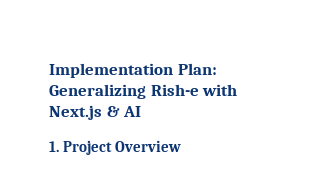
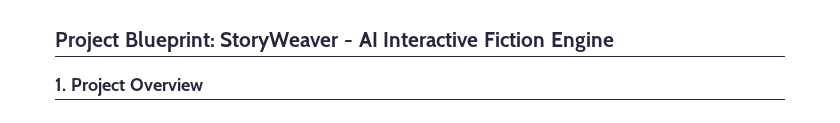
[49,63,217,78] [49,84,238,99] [49,105,142,120] Implementation Plan: Generalizing Rish-e with Next.js & AI -> [55,31,614,52] Project Blueprint: StoryWeaver - AI Interactive Fiction Engine

